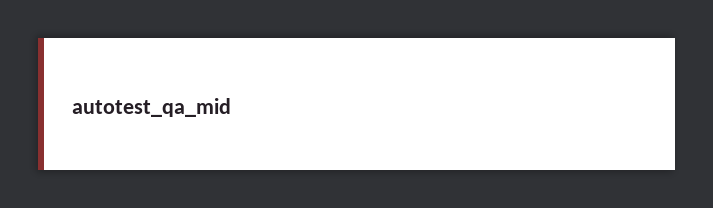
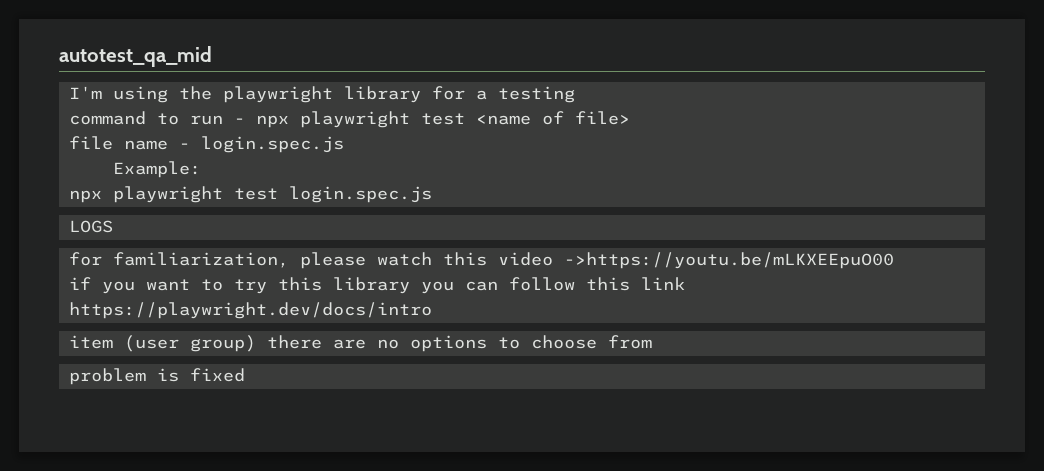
(231, 107) none -> [68,86,575,103] [68,111,630,128] [68,136,344,153] [112,161,201,178] [68,186,432,203] [68,220,113,233] [68,252,894,269] [68,277,685,294] [68,302,432,319] [68,335,652,352] [68,368,245,385] // I'm using the playwright library for a testing // command to run - npx playwright test <name of file> // file name - login.spec.js // Example: // npx playwright test login.spec.js // LOGS // for familiarization, please watch this video ->https://youtu.be/mLKXEEpuO00 // if you want to try this library you can follow this link https://playwright.dev/docs/intro // item (user group) there are no options to choose from // problem is fixed

